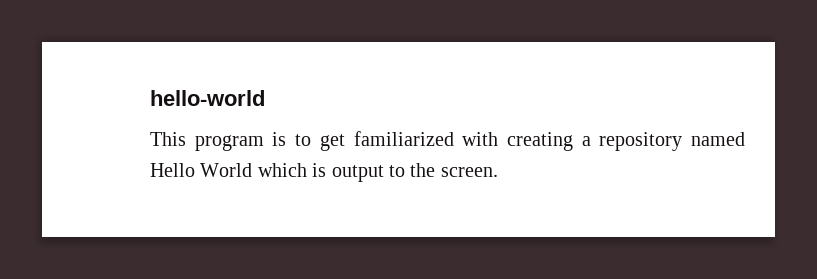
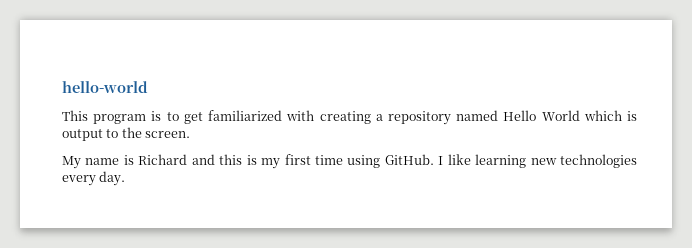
(498, 172) none -> [62,154,637,169] [62,171,126,186] // My name is Richard and this is my first time using GitHub. I like learning new technologies every day.

